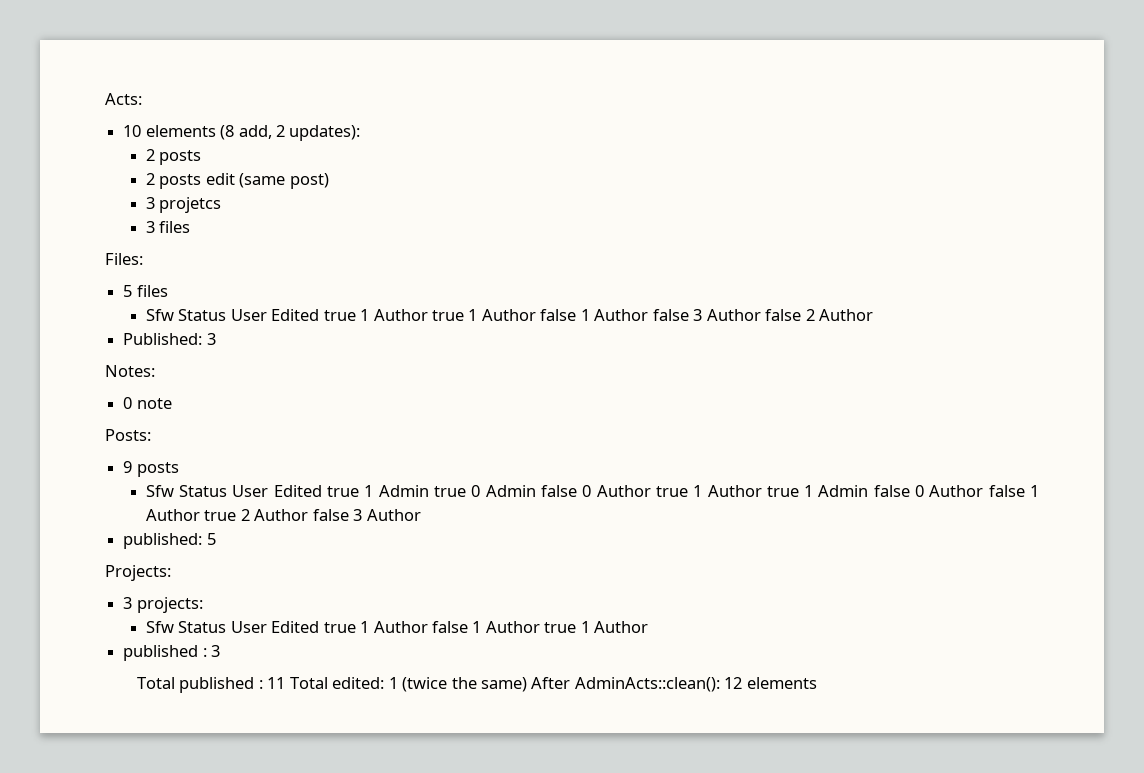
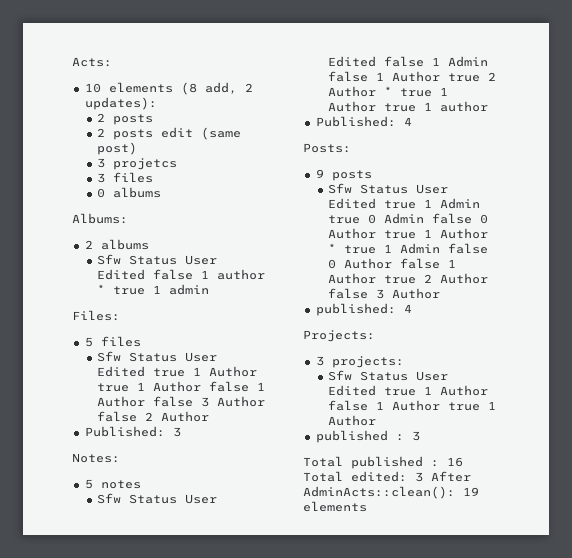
(191, 227) none -> [97,187,162,198] [72,213,128,224] [84,239,149,250] [97,254,218,265] [97,269,266,280] [97,284,210,295] // 0 albums // Albums: // 2 albums // Sfw Status User Edited false 1 author * true 1 admin
[123,397,172,409] 0 note -> [84,479,141,489] [97,493,218,504] [328,56,489,67] [328,71,497,82] [328,86,449,97] [328,101,489,112] [315,116,412,127] 5 notes // Sfw Status User Edited false 1 Admin false 1 Author true 2 Author * true 1 Author true 1 author // Published: 4
(762, 491) none -> [328,243,337,253] *
[206,533,216,545] 5 -> [403,304,412,313] 4
[267,677,286,689] 11 -> [447,457,463,467] 16
[388,677,528,692] 1 (twice the same) -> [415,472,423,482] 3
[724,677,743,689] 12 -> [463,487,479,496] 19

